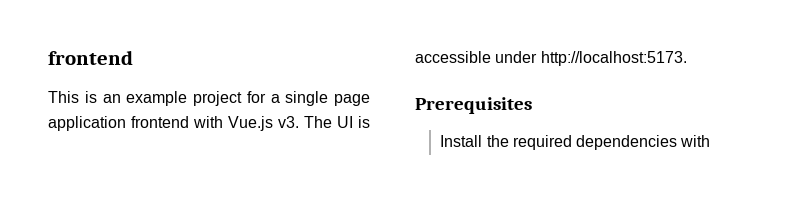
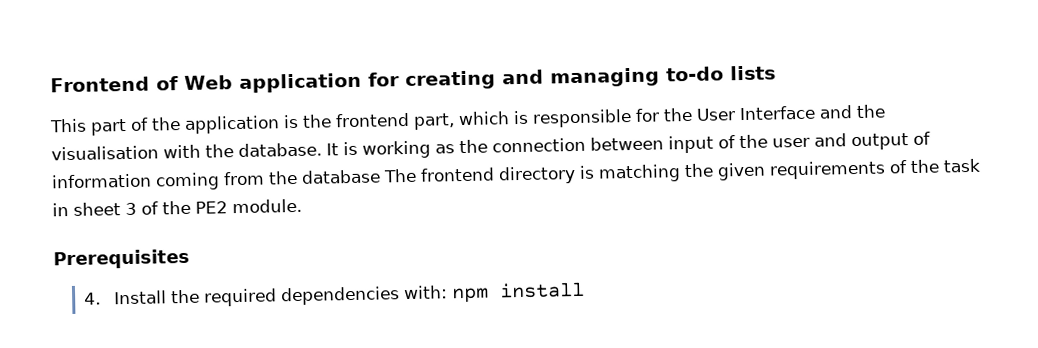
[48,50,133,65] [48,91,370,106] [48,116,370,131] [415,51,687,66] frontend // This is an example project for a single page application frontend with Vue.js v3. The UI is accessible under http://localhost:5173. -> [50,65,776,93] [49,104,886,136] [51,131,931,161] [51,158,981,191] [52,198,302,217] Frontend of Web application for creating and managing to-do lists // This part of the application is the frontend part, which is responsible for the User Interface and the visualisation with the database. It is working as the connection between input of the user and output of information coming from the database The frontend directory is matching the given requirements of the task in sheet 3 of the PE2 module.
(532, 105) none -> [83,292,101,305] 4.
[680,135,711,147] with -> [402,281,585,303] with: npm install

